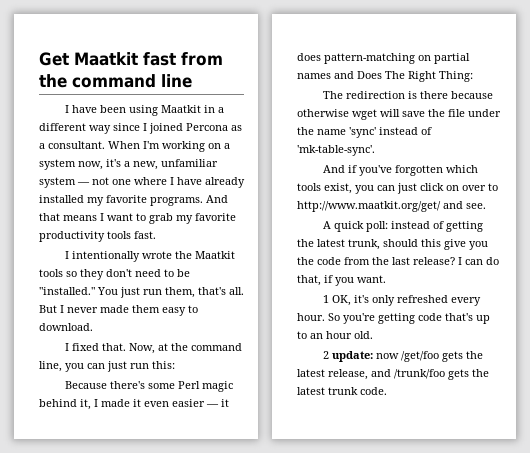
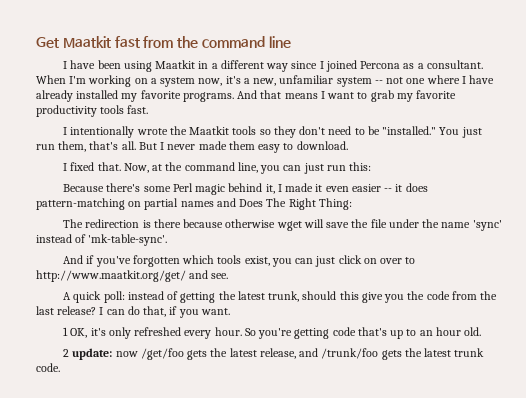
[77,182,90,185] — -> [374,80,383,84] --
[206,404,219,407] — -> [384,188,393,192] --

